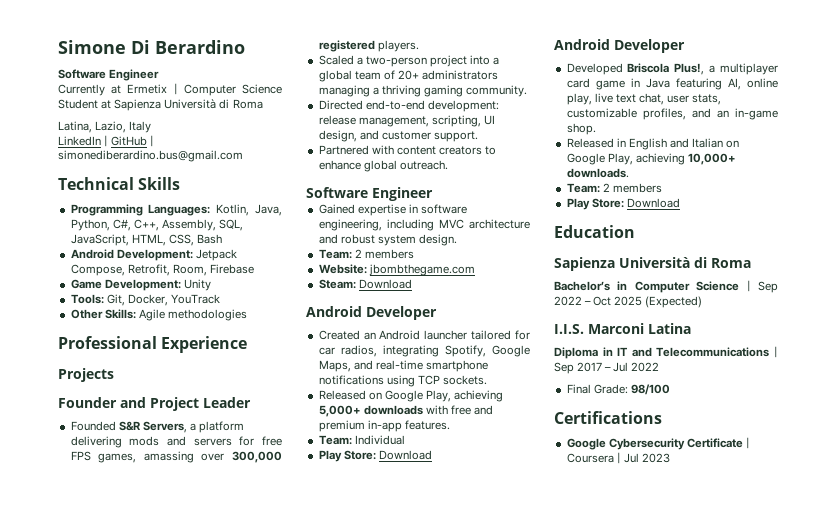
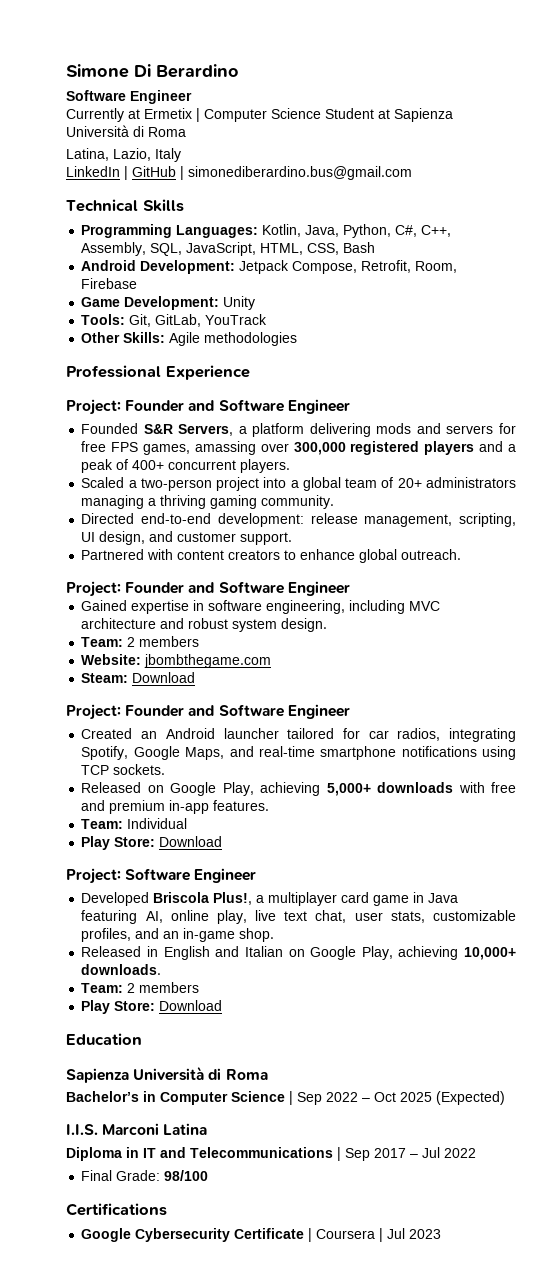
[127,294,168,306] Docker, -> [155,314,202,327] GitLab,
[58,368,114,382] [58,397,251,411] Projects // Founder and Project Leader -> [66,399,350,415] Project: Founder and Software Engineer
(375, 46) none -> [424,441,516,455] [81,459,237,473] players and a peak of 400+ concurrent
(448, 165) none -> [66,581,215,597] Project: Founder and
[306,306,437,320] Android Developer -> [66,704,350,720] Project: Founder and Software Engineer
[554,39,685,53] Android Developer -> [66,868,257,884] Project: Software Engineer

